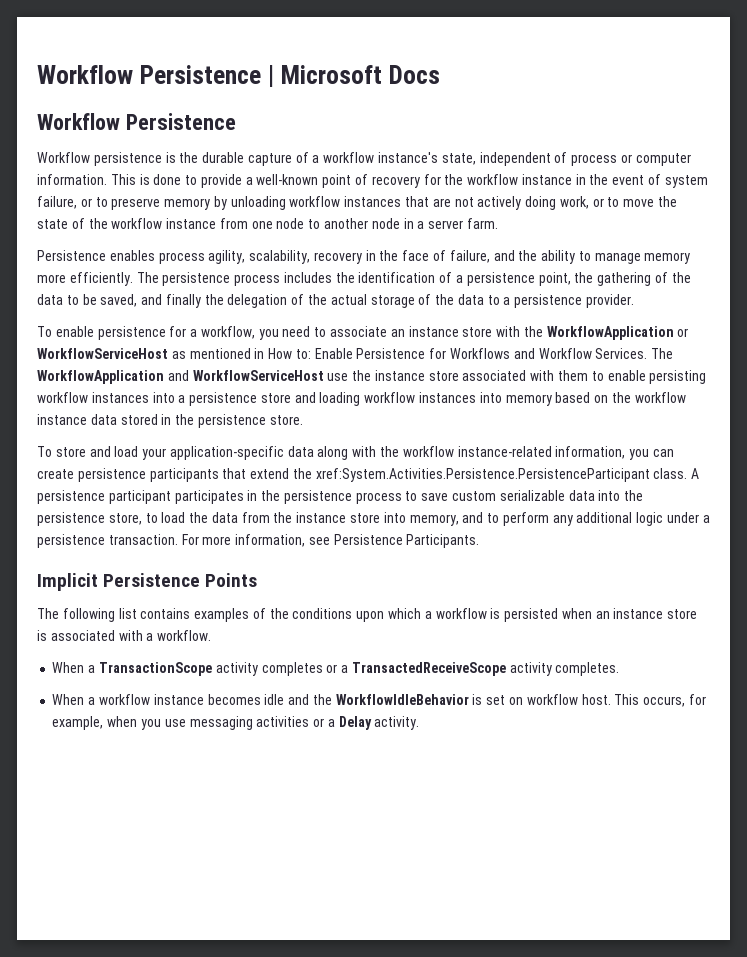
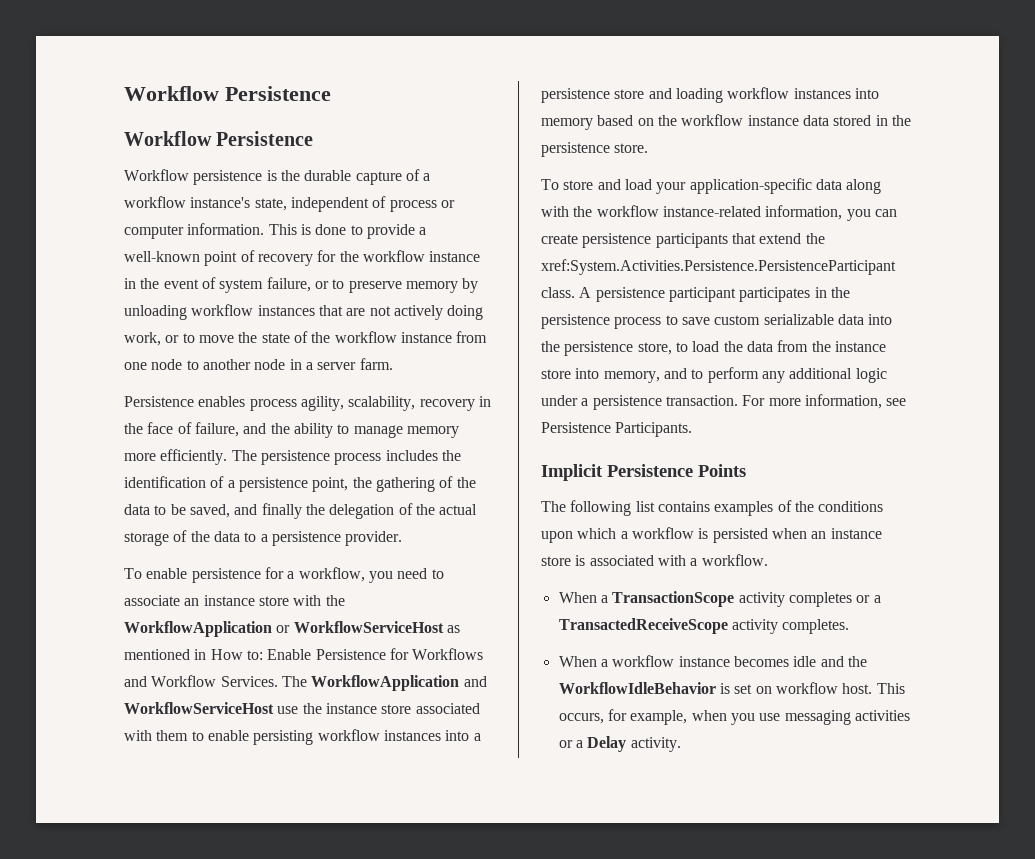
[37,65,440,87] Workflow Persistence | Microsoft Docs -> [124,86,331,101] Workflow Persistence

